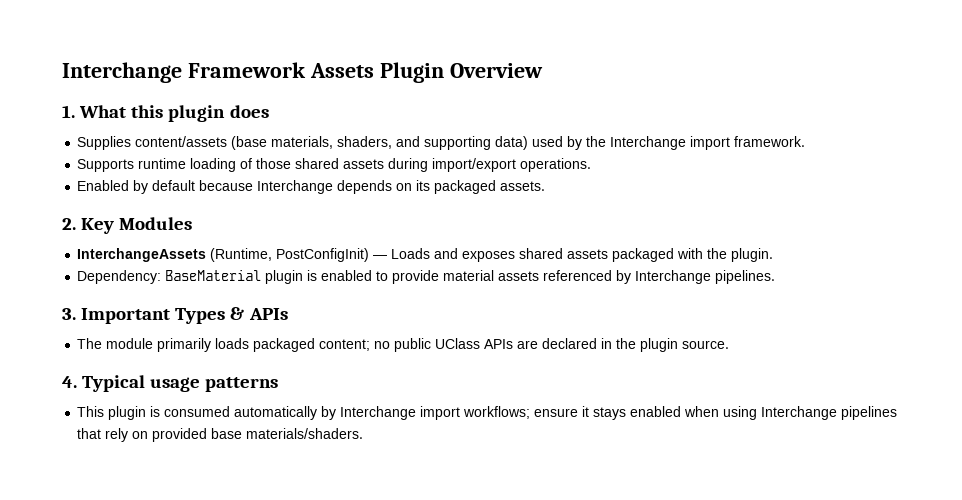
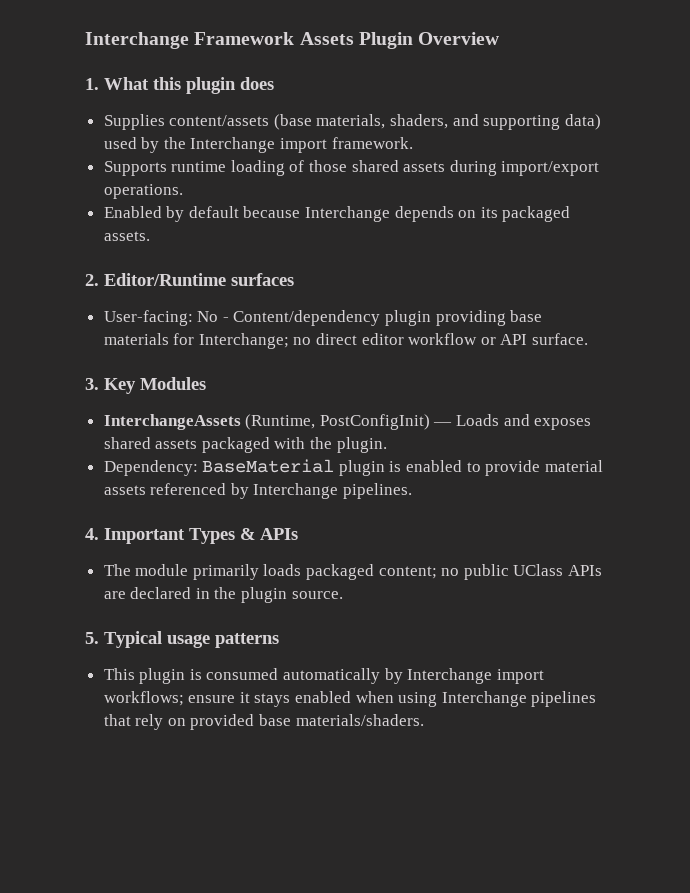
(76, 224) none -> [104,273,294,286] [103,310,543,326] [103,333,589,349] [85,378,99,390] Editor/Runtime surfaces // User-facing: No - Content/dependency plugin providing base materials for Interchange; no direct editor workflow or API surface. // 3.
[62,308,76,320] 3. -> [85,528,99,540] 4.
[62,376,77,388] 4. -> [85,632,99,644] 5.

